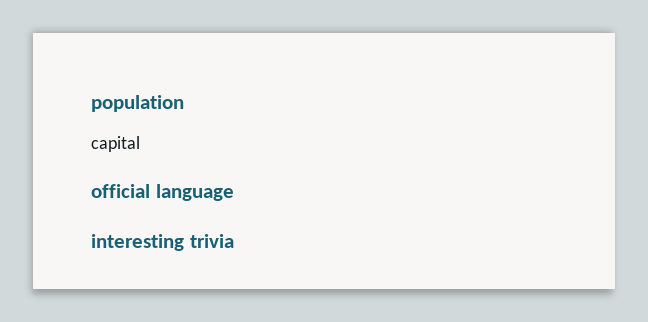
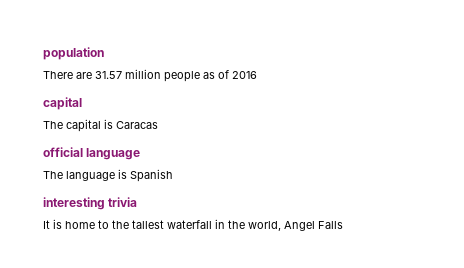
[91,136,140,152] [91,184,234,201] [91,234,234,251] capital // official language // interesting trivia -> [43,69,257,82] [43,97,82,110] [43,119,158,132] [43,147,141,160] [43,169,173,182] [43,197,138,210] [43,219,343,231] There are 31.57 million people as of 2016 // capital // The capital is Caracas // official language // The language is Spanish // interesting trivia // It is home to the tallest waterfall in the world, Angel Falls

